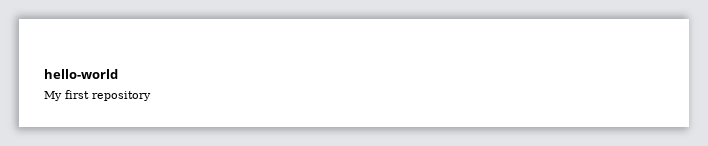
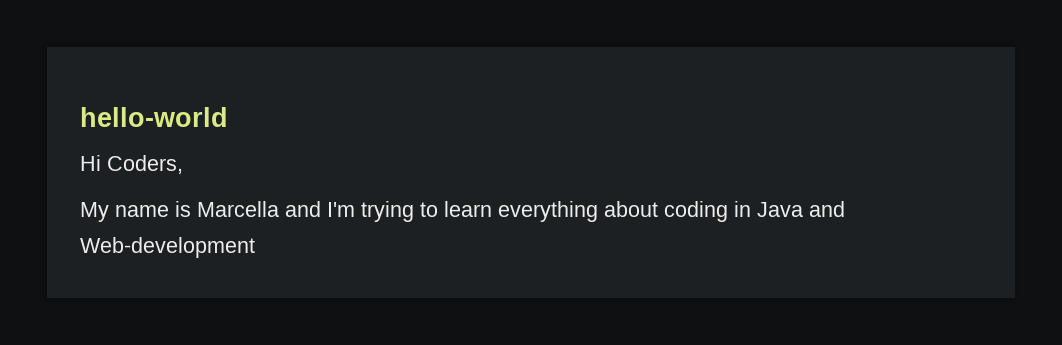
(118, 74) none -> [80,155,183,174] // Hi Coders,
[65,90,151,101] first repository -> [115,201,845,222] [80,237,255,258] name is Marcella and I'm trying to learn everything about coding in Java and Web-development

